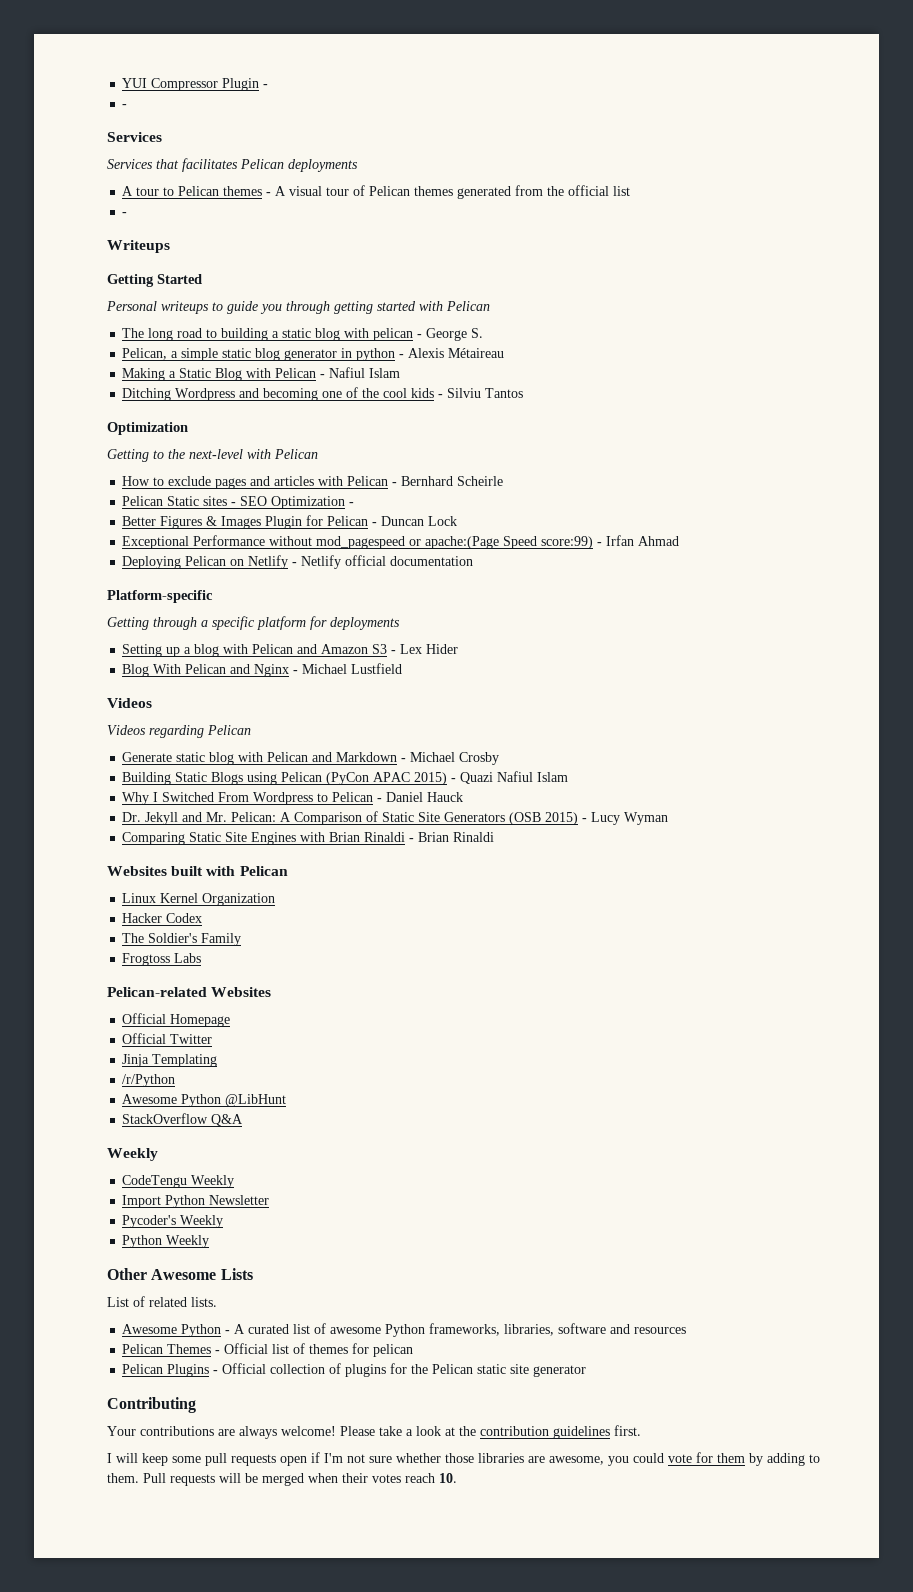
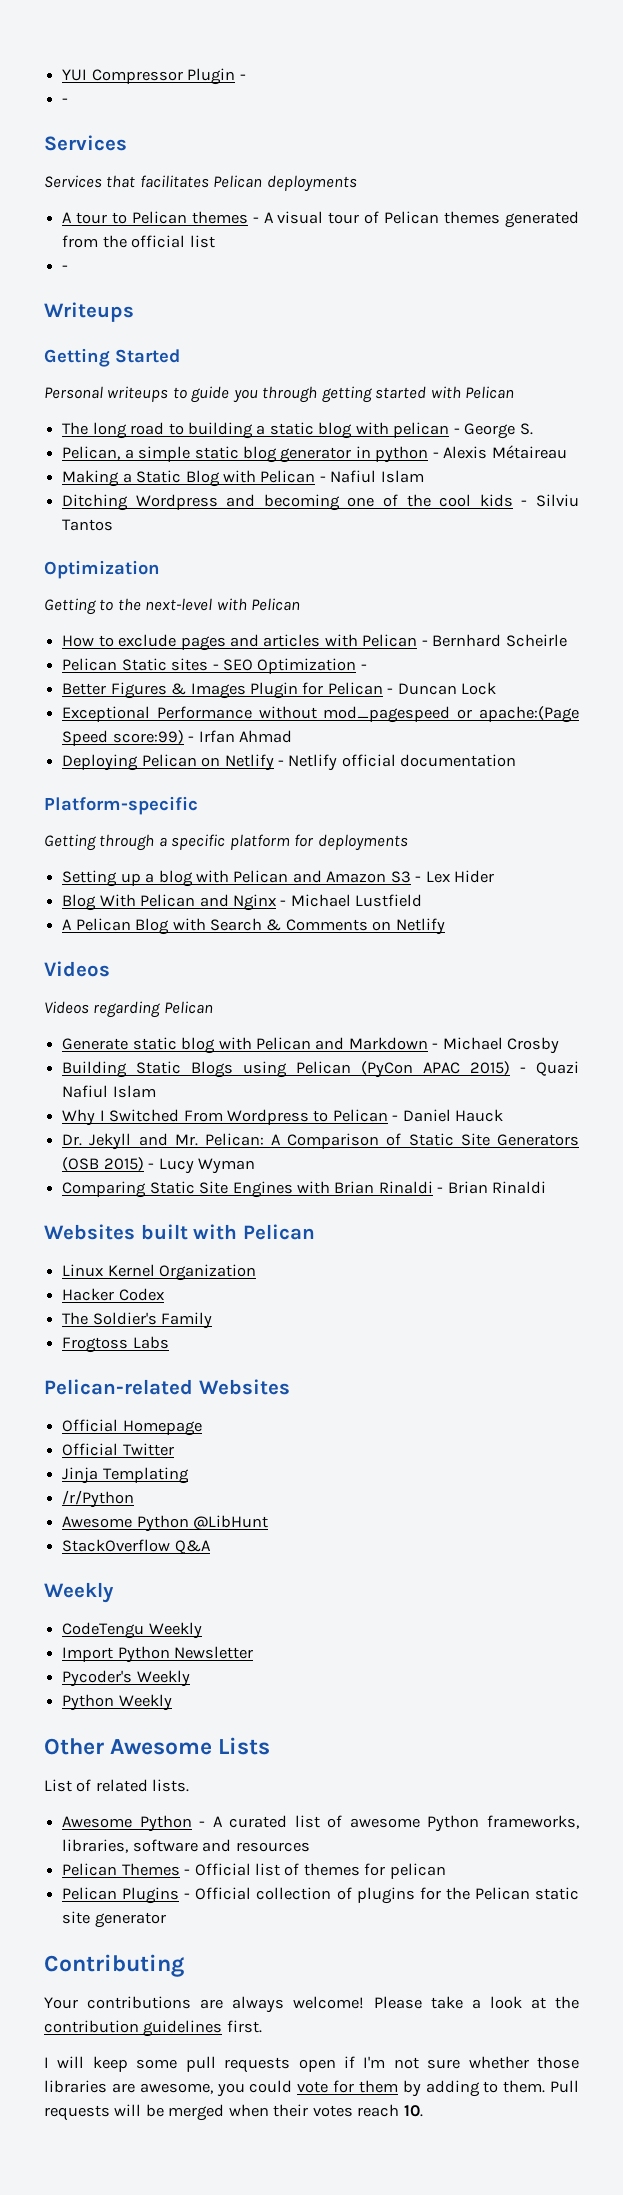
(403, 668) none -> [62,918,445,935] // A Pelican Blog with Search & Comments on Netlify

